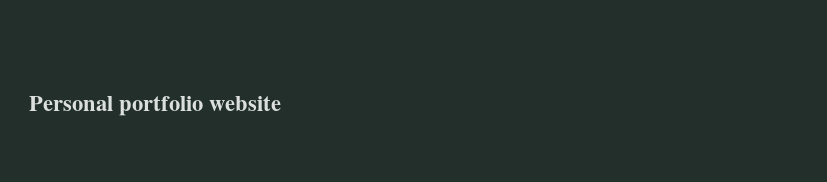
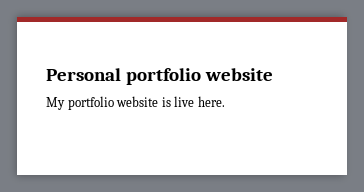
(282, 103) none -> [46,96,225,110] // My portfolio website is live here.

